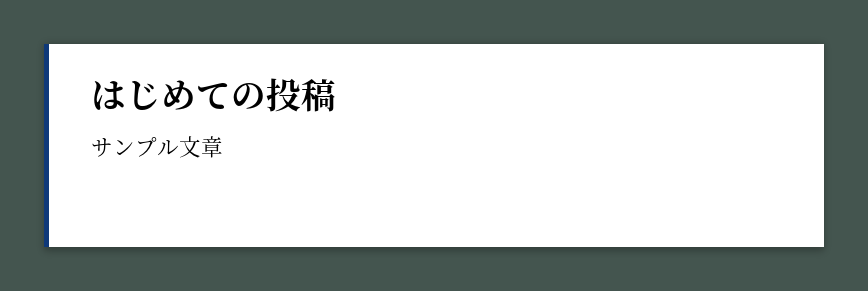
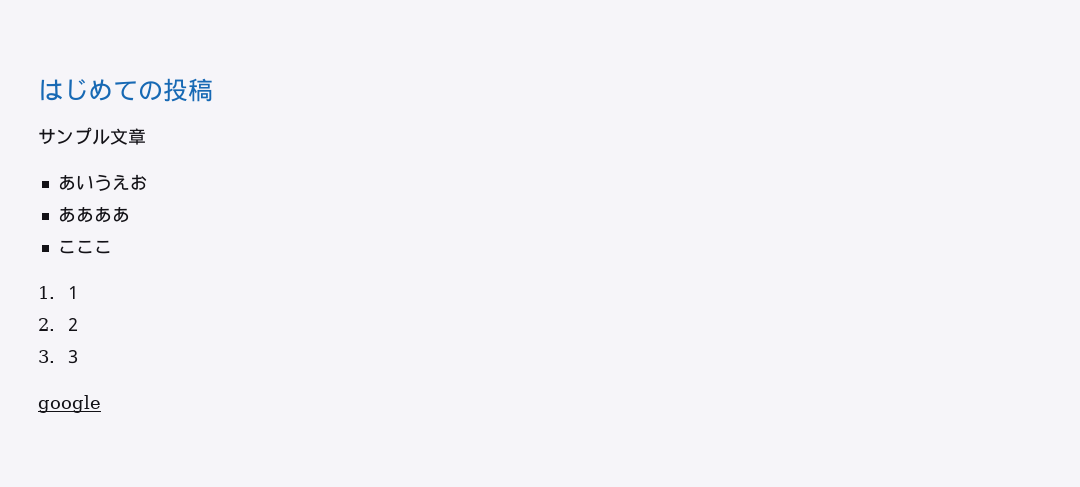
(223, 147) none -> [57,174,148,191] [57,207,130,223] [57,240,112,254] [38,286,82,299] [38,317,82,331] [38,349,82,364] [38,395,101,413] // あいうえお // ああああ // こここ // 1.１ // 2.２ // 3.３ // google

